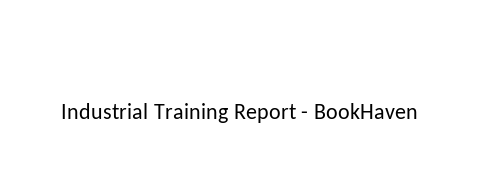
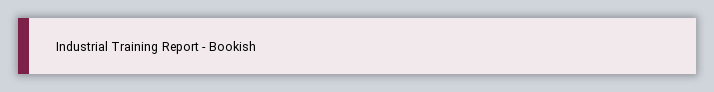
[314,103,419,119] BookHaven -> [208,41,256,51] Bookish

